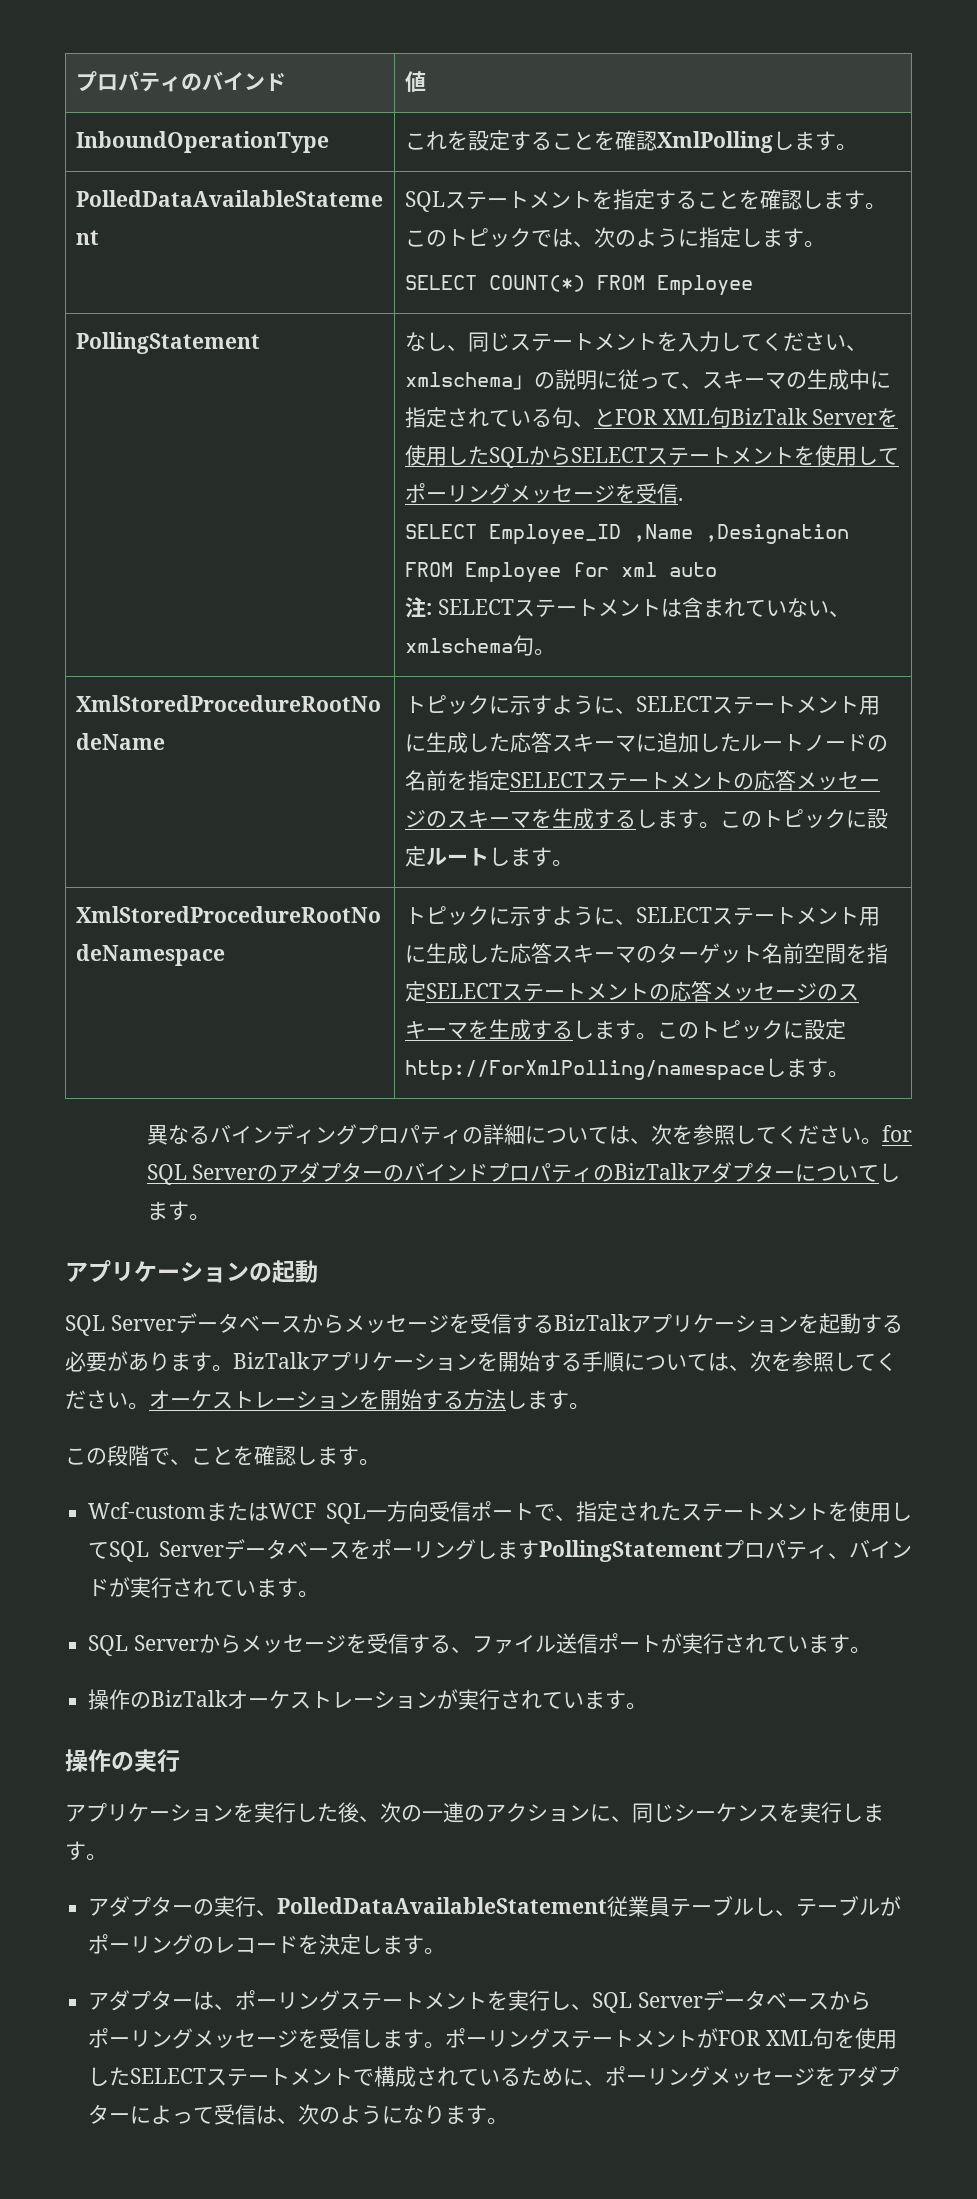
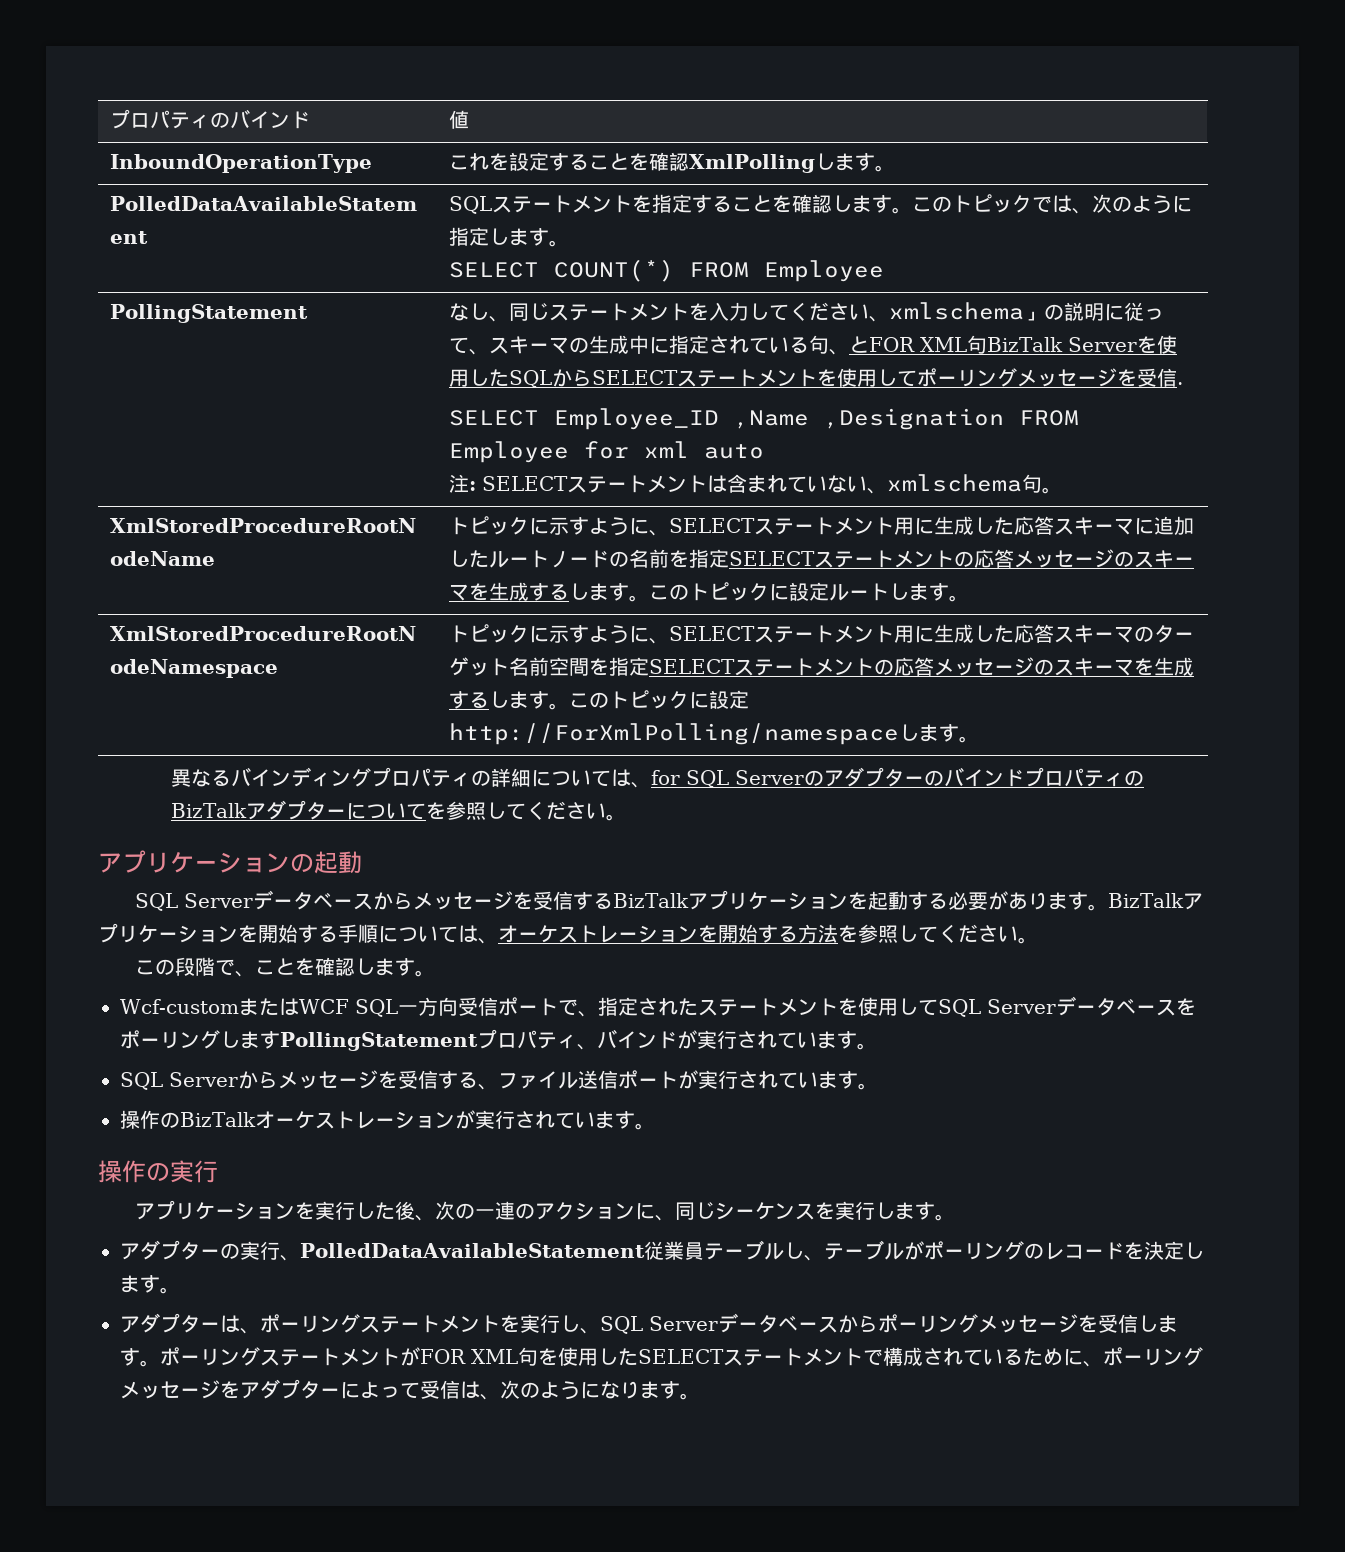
[650,1124,882,1145] 次を参照してください。 -> (651, 785) none
[879,1163,901,1182] [146,1201,189,1221] します -> [425,801,606,820] を参照してください
[750,1351,897,1372] [65,1390,149,1410] 次を参照してください。 -> (498, 941) none
[506,1390,569,1410] します -> [838,924,1018,943] を参照してください

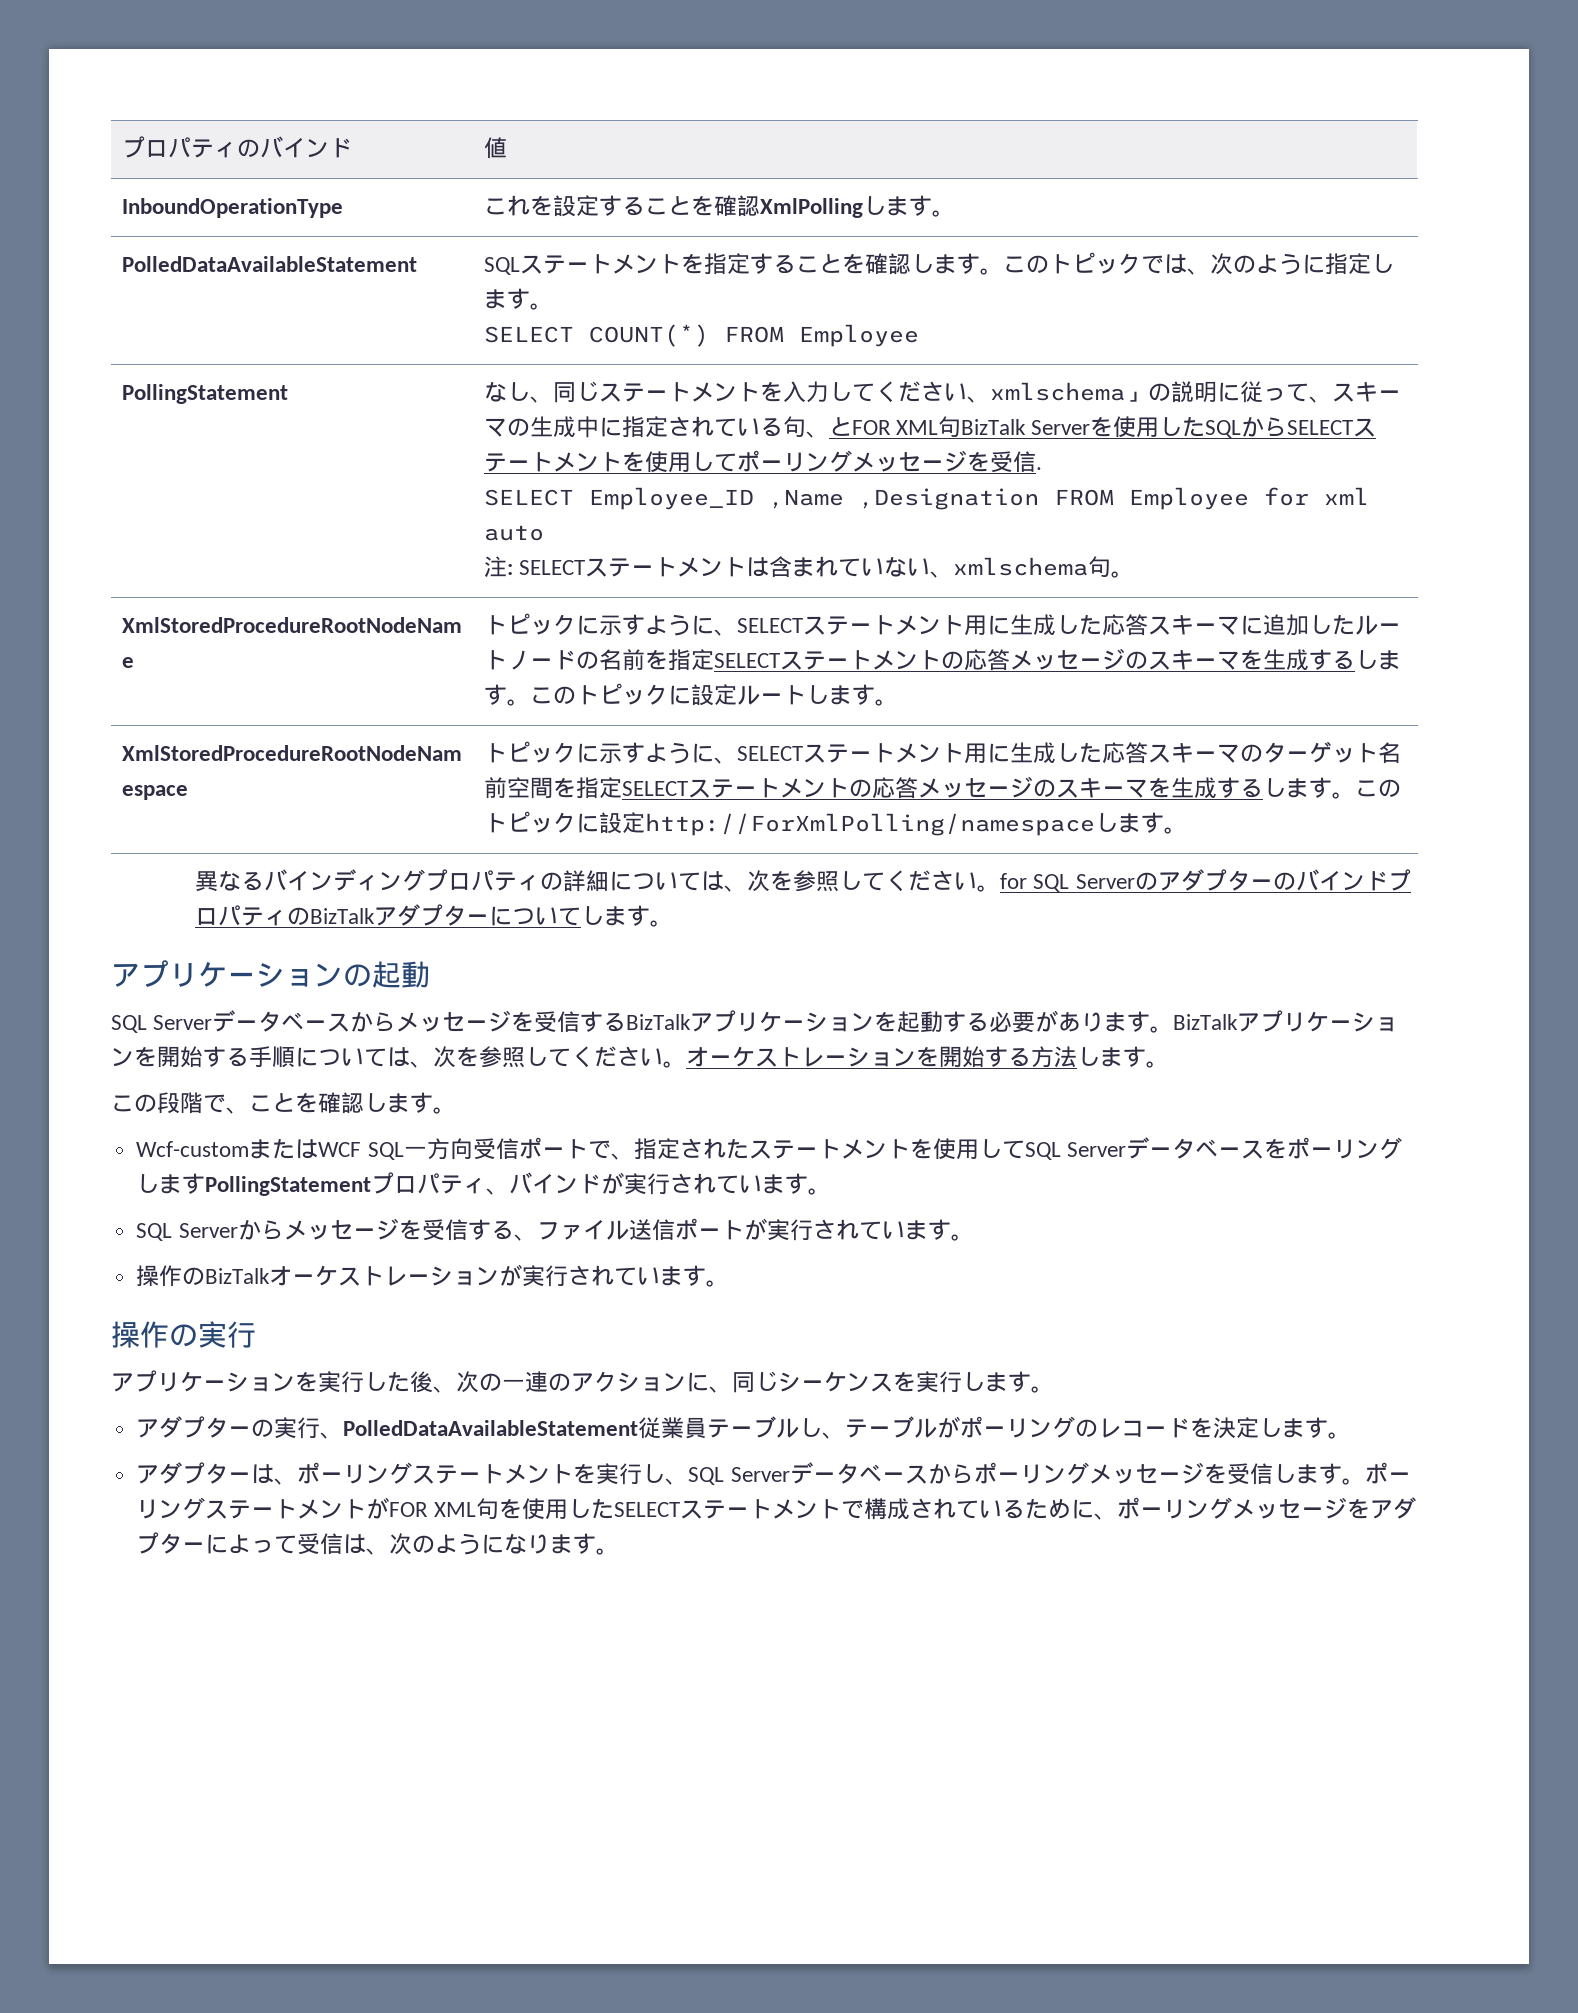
(651, 785) none -> [747,870,1001,892] 次を参照してください。
[425,801,606,820] を参照してください -> [581,905,651,926] します
(498, 941) none -> [433,1046,686,1068] 次を参照してください。
[838,924,1018,943] を参照してください -> [1077,1046,1146,1067] します

